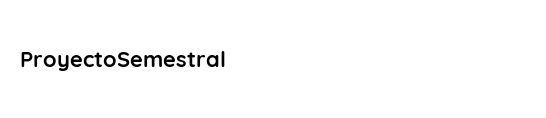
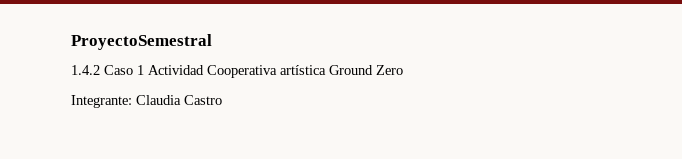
(226, 61) none -> [71,65,403,78] [71,95,222,108] // 1.4.2 Caso 1 Actividad Cooperativa artística Ground Zero // Integrante: Claudia Castro

